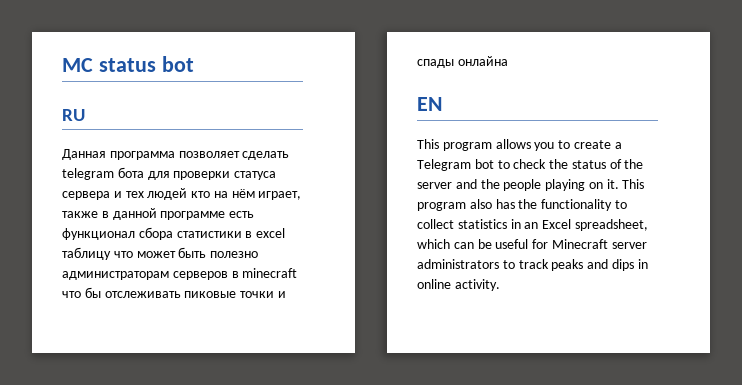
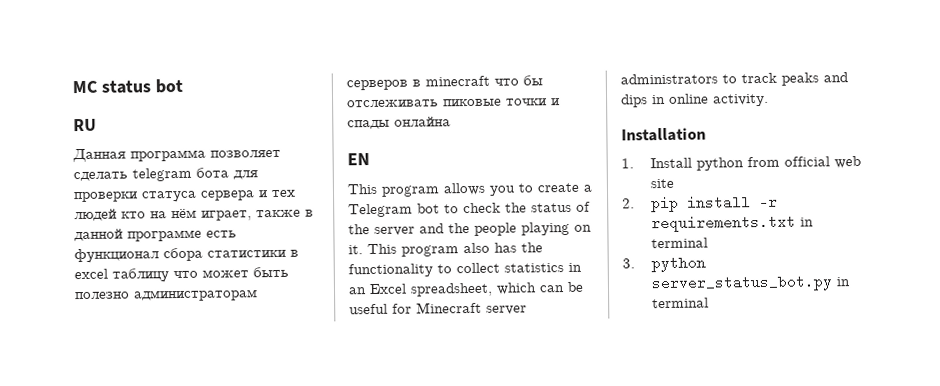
(500, 285) none -> [621,127,706,142] [621,155,862,171] [650,178,675,189] [622,194,779,213] [651,214,815,233] [651,237,709,249] [622,257,707,273] [651,274,851,293] [652,297,710,309] // Installation // 1. Install python from official web site // 2. pip install -r requirements.txt in terminal // 3. python server_status_bot.py in terminal

